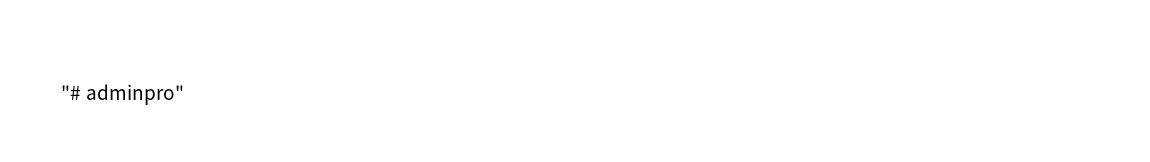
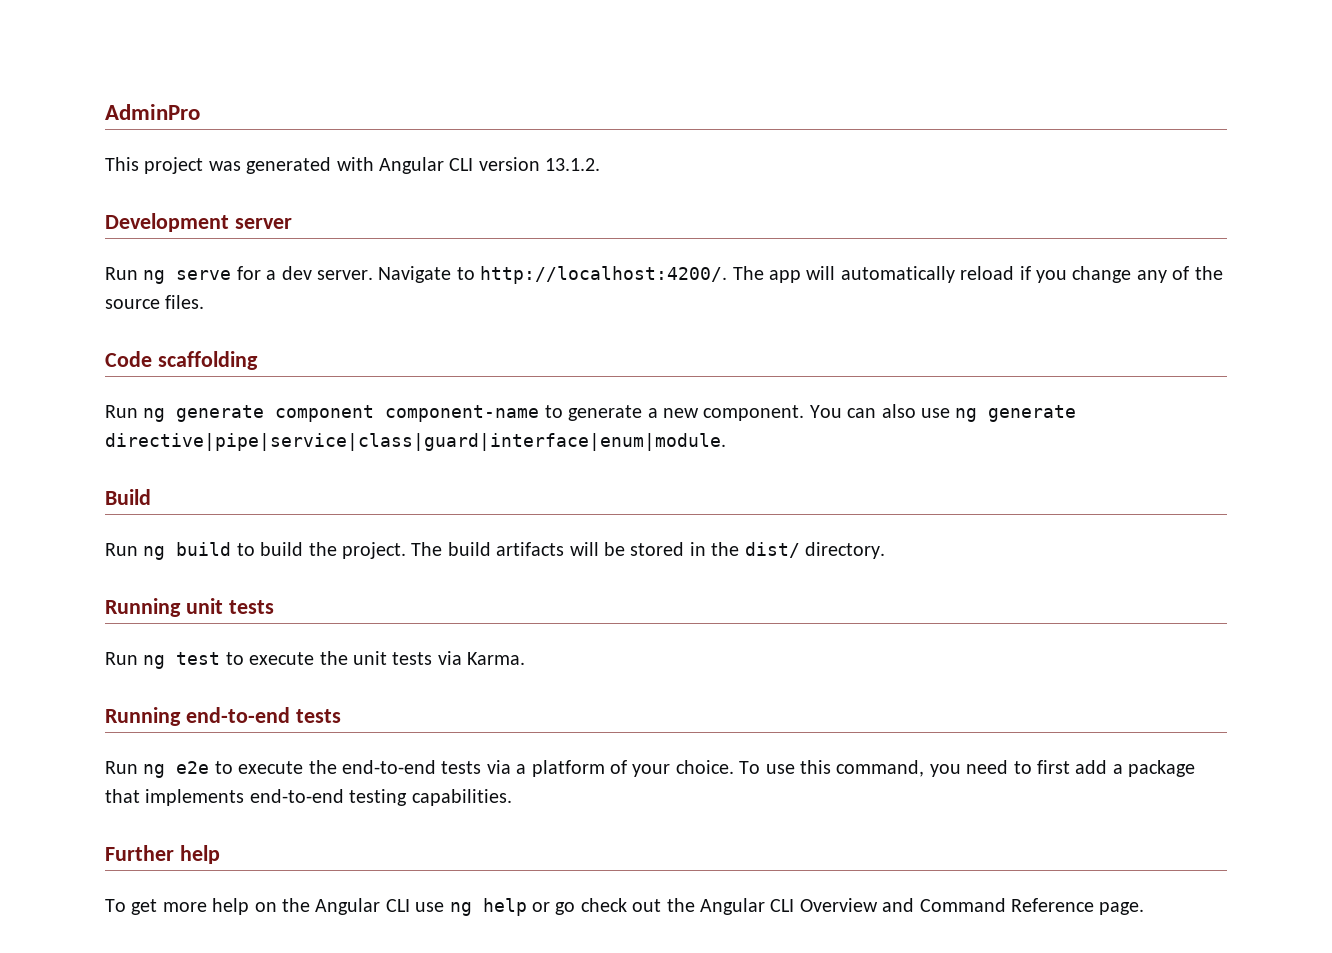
[61,84,185,105] "# adminpro" -> [105,104,200,120] [105,157,601,174] [105,213,292,232] [105,266,1223,284] [105,295,205,309] [105,351,258,370] [105,404,1077,422] [105,433,726,451] [105,489,151,505] [105,542,885,560] [105,598,274,617] [105,651,526,669] [105,707,341,726] [105,760,1196,778] [105,789,512,806] [105,845,220,864] [105,898,1145,916] AdminPro // This project was generated with Angular CLI version 13.1.2. // Development server // Run ng serve for a dev server. Navigate to http://localhost:4200/. The app will automatically reload if you change any of the source files. // Code scaffolding // Run ng generate component component-name to generate a new component. You can also use ng generate directive|pipe|service|class|guard|interface|enum|module. // Build // Run ng build to build the project. The build artifacts will be stored in the dist/ directory. // Running unit tests // Run ng test to execute the unit tests via Karma. // Running end-to-end tests // Run ng e2e to execute the end-to-end tests via a platform of your choice. To use this command, you need to first add a package that implements end-to-end testing capabilities. // Further help // To get more help on the Angular CLI use ng help or go check out the Angular CLI Overview and Command Reference page.

